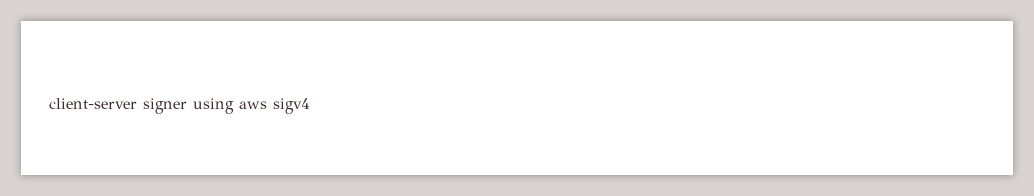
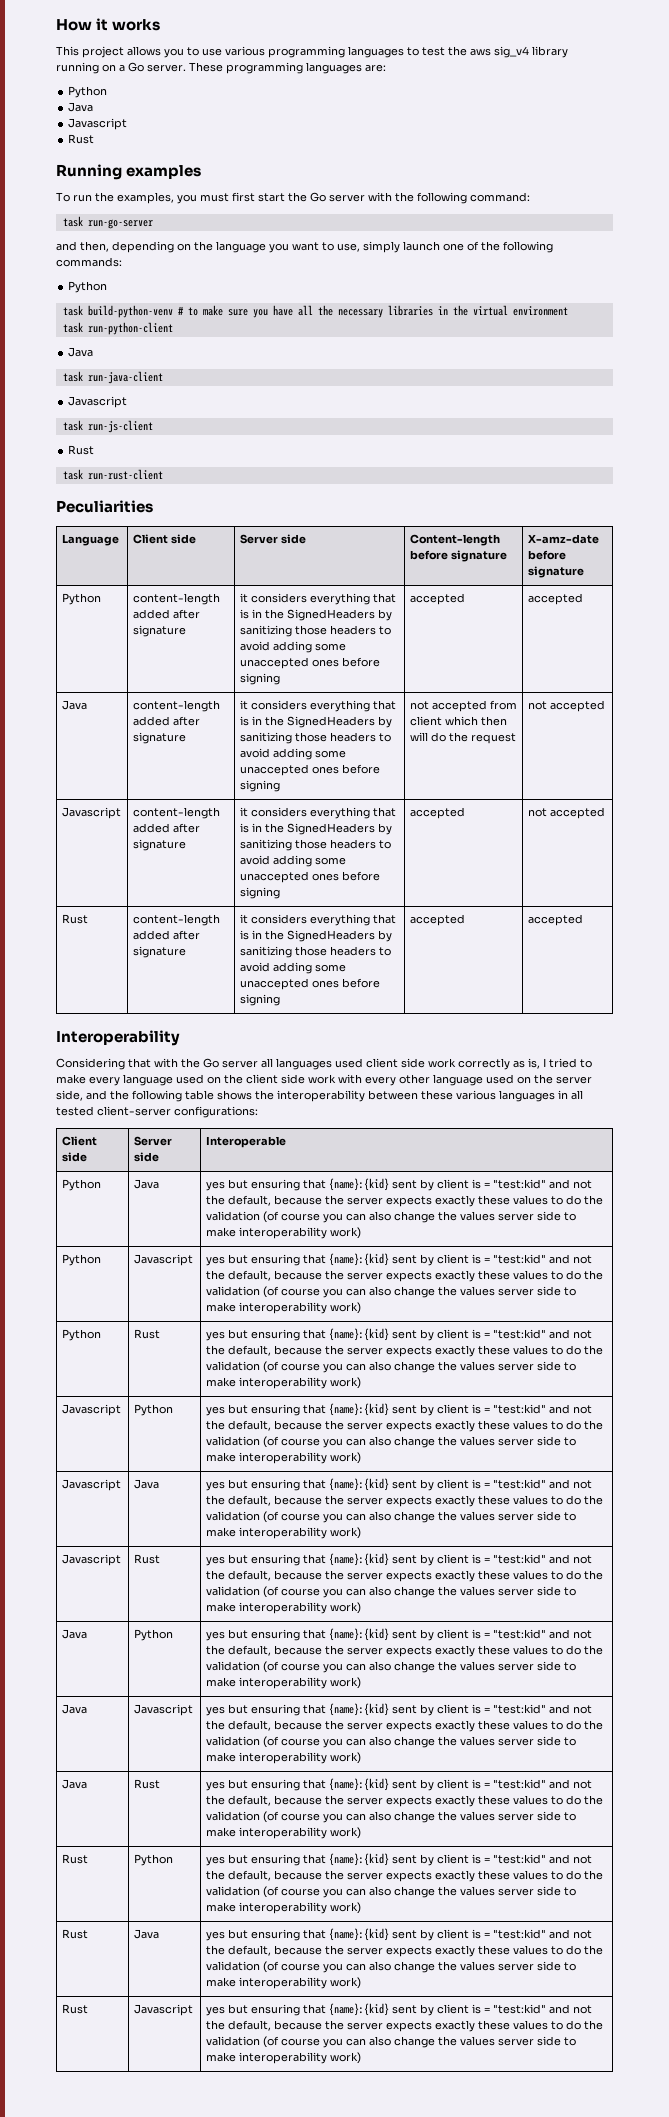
[49,98,310,114] client-server signer using aws sigv4 -> [56,18,161,31] [56,46,568,58] [56,62,386,74] [68,86,108,98] [68,102,94,112] [68,118,128,130] [68,134,95,144] [56,164,202,180] [56,192,530,204] [62,216,153,229] [56,241,553,253] [56,257,122,267] [68,281,108,293] [62,305,568,318] [62,322,173,335] [68,347,94,357] [62,371,163,384] [68,396,128,408] [62,420,153,433] [68,445,95,455] [62,469,163,480] [56,500,153,513] [61,534,119,546] [132,534,196,544] [239,534,306,544] [409,534,500,546] [409,550,507,562] [527,534,599,544] [527,550,566,560] [527,566,584,578] [61,593,101,605] [132,593,220,605] [132,609,200,619] [132,625,186,637] [239,593,396,605] [239,609,392,621] [239,625,391,637] [239,641,346,653] [239,657,380,669] [239,673,280,685] [409,593,465,605] [527,593,583,605] [61,700,87,710] [132,700,220,712] [132,716,200,726] [132,732,186,744] [239,700,396,712] [239,716,392,728] [239,732,391,744] [239,748,346,760] [239,764,380,776] [239,780,280,792] [409,700,517,712] [409,716,507,726] [409,732,516,744] [527,700,605,712] [61,807,121,819] [132,807,220,819] [132,823,200,833] [132,839,186,851] [239,807,396,819] [239,823,392,835] [239,839,391,851] [239,855,346,867] [239,871,380,883] [239,887,280,899] [409,807,465,819] [527,807,605,819] [61,914,88,924] [132,914,220,926] [132,930,200,940] [132,946,186,958] [239,914,396,926] [239,930,392,942] [239,946,391,958] [239,962,346,974] [239,978,380,990] [239,994,280,1006] [409,914,465,926] [527,914,583,926] [56,1030,180,1046] [56,1058,592,1070] [56,1074,592,1086] [56,1090,583,1102] [56,1106,258,1118] [61,1136,97,1146] [61,1152,87,1162] [133,1136,172,1146] [133,1152,159,1162] [205,1136,286,1148] [61,1179,101,1191] [133,1179,159,1189] [205,1178,592,1191] [205,1195,603,1207] [205,1211,576,1223] [205,1227,361,1239] [61,1254,101,1266] [133,1254,193,1266] [205,1253,592,1266] [205,1270,603,1282] [205,1286,576,1298] [205,1302,361,1314] [61,1329,101,1341] [133,1329,160,1339] [205,1328,592,1341] [205,1345,603,1357] [205,1361,576,1373] [205,1377,361,1389] [61,1404,121,1416] [133,1404,173,1416] [205,1403,592,1416] [205,1420,603,1432] [205,1436,576,1448] [205,1452,361,1464] [61,1479,121,1491] [133,1479,159,1489] [205,1478,592,1491] [205,1495,603,1507] [205,1511,576,1523] [205,1527,361,1539] [61,1554,121,1566] [133,1554,160,1564] [205,1553,592,1566] [205,1570,603,1582] [205,1586,576,1598] [205,1602,361,1614] [61,1629,87,1639] [133,1629,173,1641] [205,1628,592,1641] [205,1645,603,1657] [205,1661,576,1673] [205,1677,361,1689] [61,1704,87,1714] [133,1704,193,1716] [205,1703,592,1716] [205,1720,603,1732] [205,1736,576,1748] [205,1752,361,1764] [61,1779,87,1789] [133,1779,160,1789] [205,1778,592,1791] [205,1795,603,1807] [205,1811,576,1823] [205,1827,361,1839] [61,1854,88,1864] [133,1854,173,1866] [205,1853,592,1866] [205,1870,603,1882] [205,1886,576,1898] [205,1902,361,1914] [61,1929,88,1939] [133,1929,159,1939] [205,1928,592,1941] [205,1945,603,1957] [205,1961,576,1973] [205,1977,361,1989] [61,2004,88,2014] [133,2004,193,2016] [205,2003,592,2016] [205,2020,603,2032] [205,2036,576,2048] [205,2052,361,2064] How it works // This project allows you to use various programming languages to test the aws sig_v4 library running on a Go server. These programming languages are: // Python // Java // Javascript // Rust // Running examples // To run the examples, you must first start the Go server with the following command: // task run-go-server // and then, depending on the language you want to use, simply launch one of the following commands: // Python // task build-python-venv # to make sure you have all the necessary libraries in the virtual environment // task run-python-client // Java // task run-java-client // Javascript // task run-js-client // Rust // task run-rust-client // Peculiarities // Language | Client side | Server side | Content-length before signature | X-amz-date before signature // Python | content-length added after signature | it considers everything that is in the SignedHeaders by sanitizing those headers to avoid adding some unaccepted ones before signing | accepted | accepted // Java | content-length added after signature | it considers everything that is in the SignedHeaders by sanitizing those headers to avoid adding some unaccepted ones before signing | not accepted from client which then will do the request | not accepted // Javascript | content-length added after signature | it considers everything that is in the SignedHeaders by sanitizing those headers to avoid adding some unaccepted ones before signing | accepted | not accepted // Rust | content-length added after signature | it considers everything that is in the SignedHeaders by sanitizing those headers to avoid adding some unaccepted ones before signing | accepted | accepted // Interoperability // Considering that with the Go server all languages used client side work correctly as is, I tried to make every language used on the client side work with every other language used on the server side, and the following table shows the interoperability between these various languages in all tested client-server configurations: // Client side | Server side | Interoperable // Python | Java | yes but ensuring that {name}:{kid} sent by client is = "test:kid" and not the default, because the server expects exactly these values to do the validation (of course you can also change the values server side to make interoperability work) // Python | Javascript | yes but ensuring that {name}:{kid} sent by client is = "test:kid" and not the default, because the server expects exactly these values to do the validation (of course you can also change the values server side to make interoperability work) // Python | Rust | yes but ensuring that {name}:{kid} sent by client is = "test:kid" and not the default, because the server expects exactly these values to do the validation (of course you can also change the values server side to make interoperability work) // Javascript | Python | yes but ensuring that {name}:{kid} sent by client is = "test:kid" and not the default, because the server expects exactly these values to do the validation (of course you can also change the values server side to make interoperability work) // Javascript | Java | yes but ensuring that {name}:{kid} sent by client is = "test:kid" and not the default, because the server expects exactly these values to do the validation (of course you can also change the values server side to make interoperability work) // Javascript | Rust | yes but ensuring that {name}:{kid} sent by client is = "test:kid" and not the default, because the server expects exactly these values to do the validation (of course you can also change the values server side to make interoperability work) // Java | Python | yes but ensuring that {name}:{kid} sent by client is = "test:kid" and not the default, because the server expects exactly these values to do the validation (of course you can also change the values server side to make interoperability work) // Java | Javascript | yes but ensuring that {name}:{kid} sent by client is = "test:kid" and not the default, because the server expects exactly these values to do the validation (of course you can also change the values server side to make interoperability work) // Java | Rust | yes but ensuring that {name}:{kid} sent by client is = "test:kid" and not the default, because the server expects exactly these values to do the validation (of course you can also change the values server side to make interoperability work) // Rust | Python | yes but ensuring that {name}:{kid} sent by client is = "test:kid" and not the default, because the server expects exactly these values to do the validation (of course you can also change the values server side to make interoperability work) // Rust | Java | yes but ensuring that {name}:{kid} sent by client is = "test:kid" and not the default, because the server expects exactly these values to do the validation (of course you can also change the values server side to make interoperability work) // Rust | Javascript | yes but ensuring that {name}:{kid} sent by client is = "test:kid" and not the default, because the server expects exactly these values to do the validation (of course you can also change the values server side to make interoperability work)

